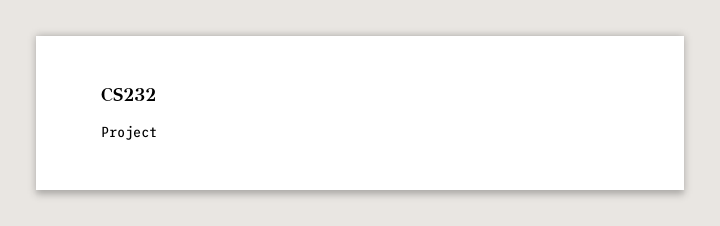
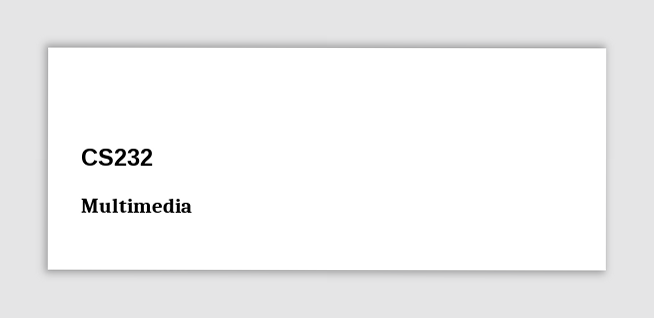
[101,125,157,140] Project -> [80,197,192,213] Multimedia

